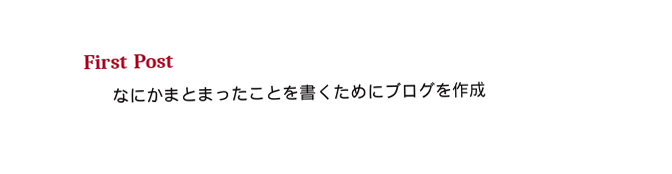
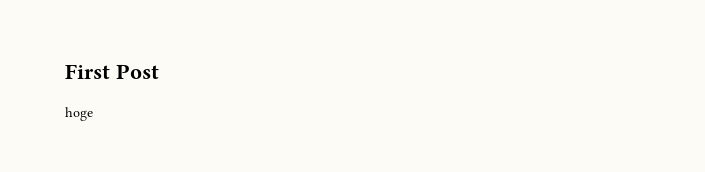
[111,81,488,104] なにかまとまったことを書くためにブログを作成 -> [65,107,93,121] hoge

